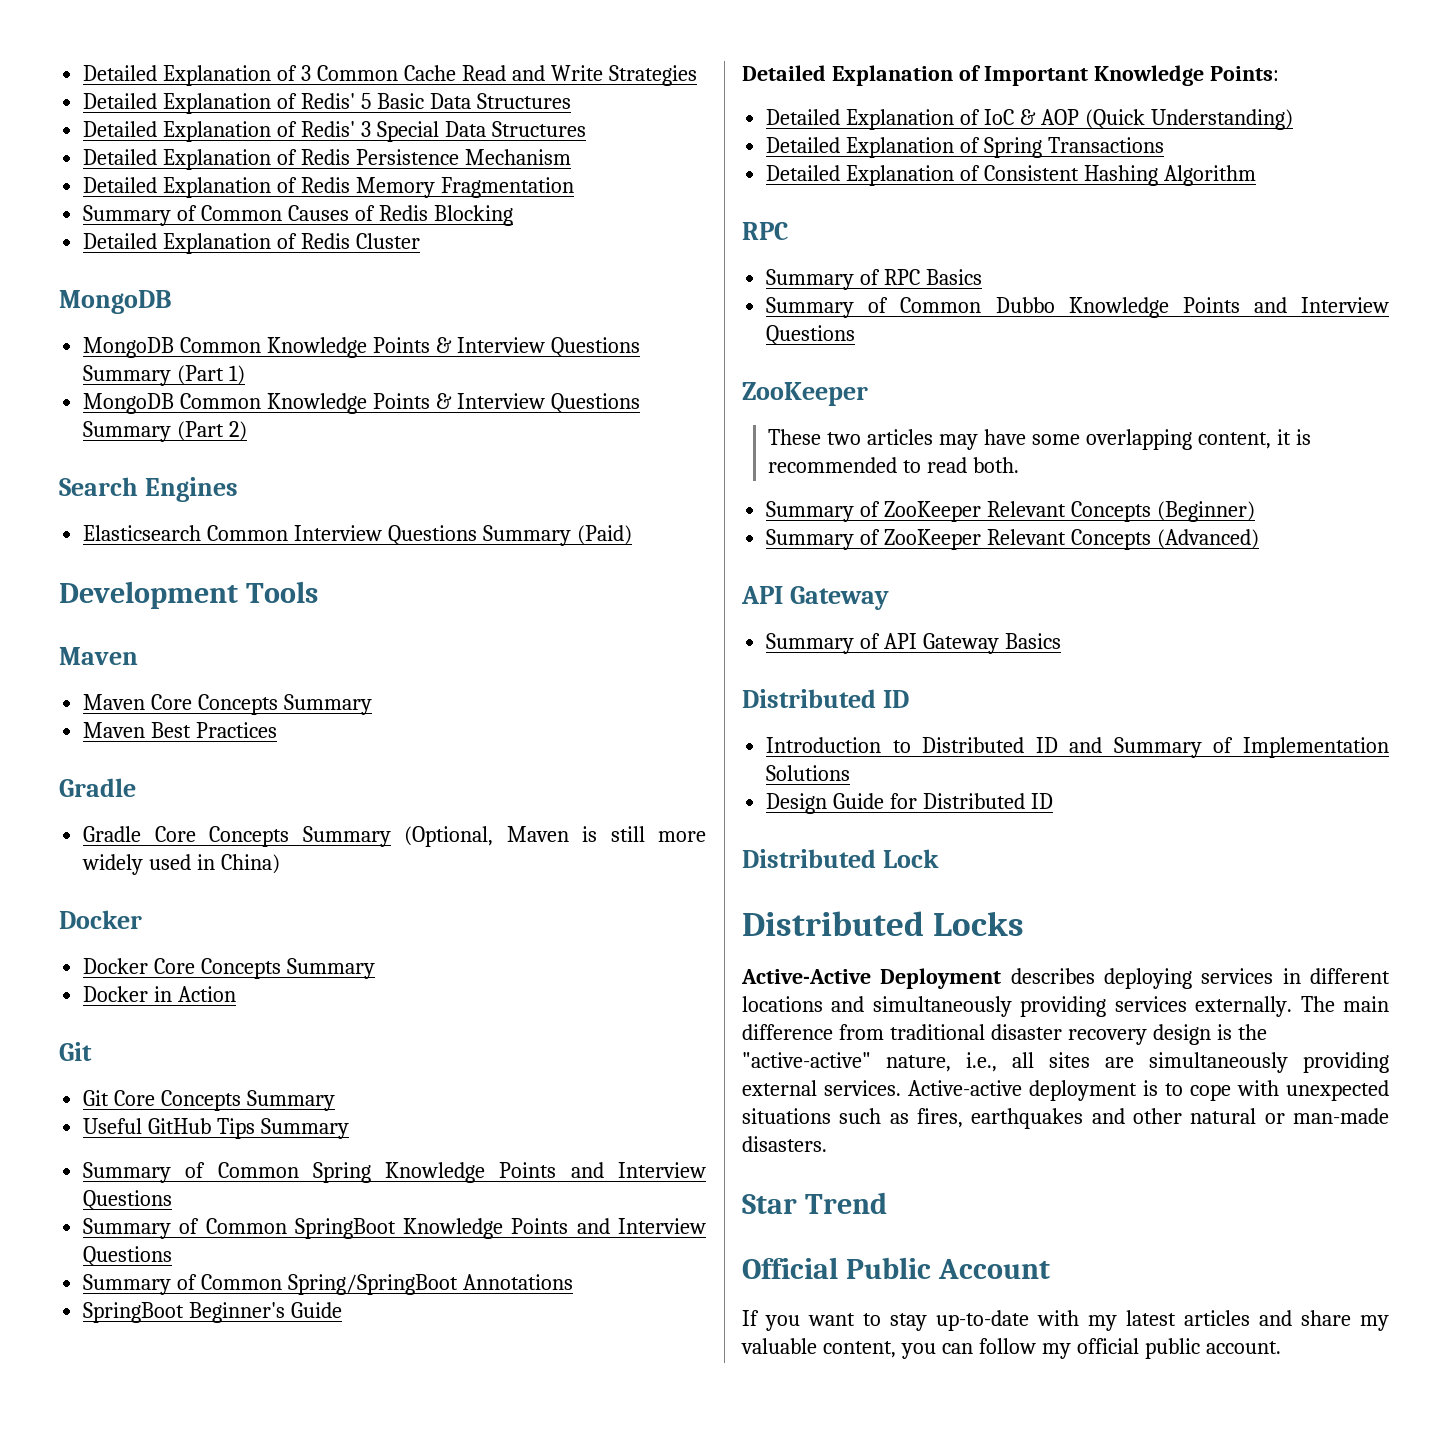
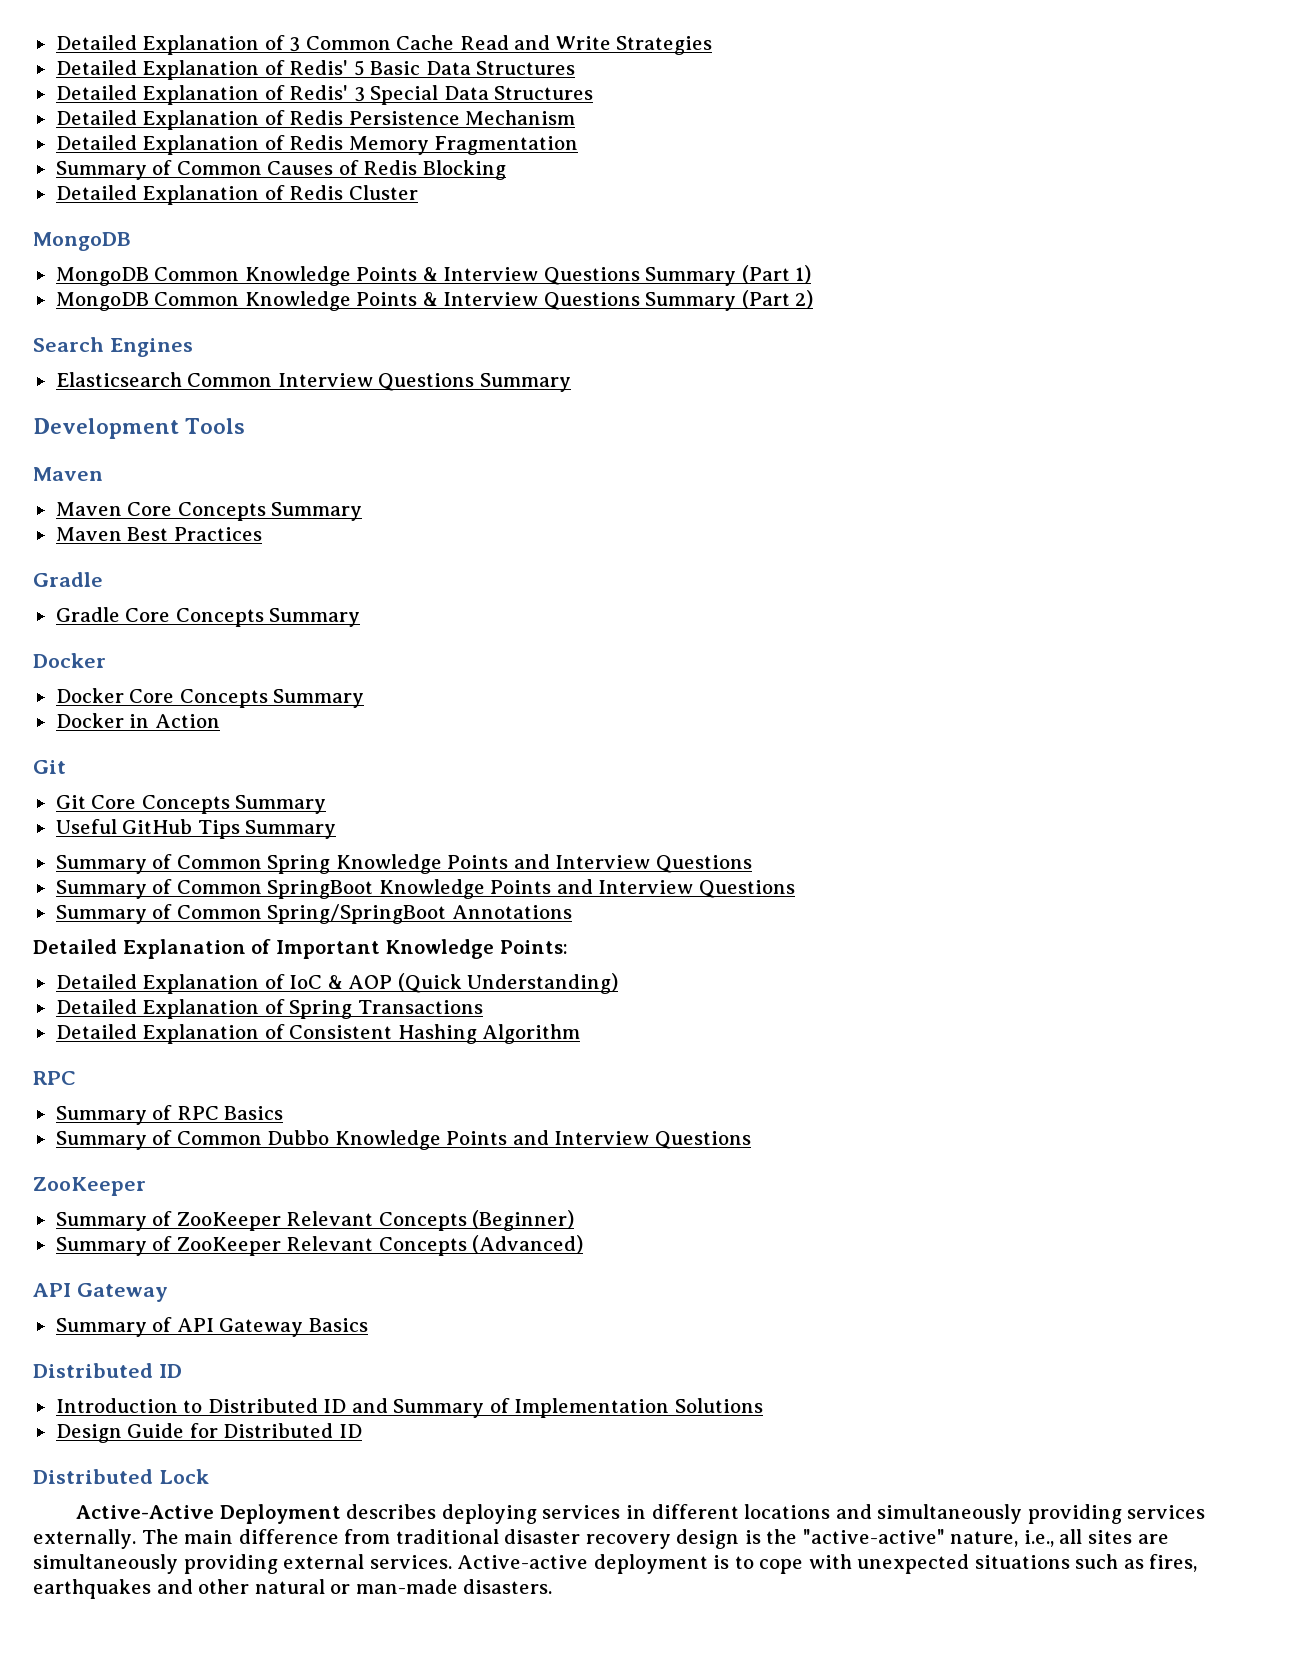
[576,525,632,545] (Paid) -> (571, 382) none
[404,826,707,847] [82,854,281,875] (Optional, Maven is still more widely used in China) -> (361, 617) none
[83,1302,343,1323] // SpringBoot Beginner's Guide -> (572, 912) none
[768,429,1311,450] [768,457,1020,473] // These two articles may have some overlapping content, it is recommended to read both. -> (146, 1186) none
[742,911,1025,936] // Distributed Locks -> (209, 1476) none
[742,1192,887,1214] [742,1257,1050,1279] [742,1310,1389,1331] [741,1338,1281,1359] // Star Trend // Official Public Account // If you want to stay up-to-date with my latest articles and share my valuable content, you can follow my official public account. -> (553, 1586) none

